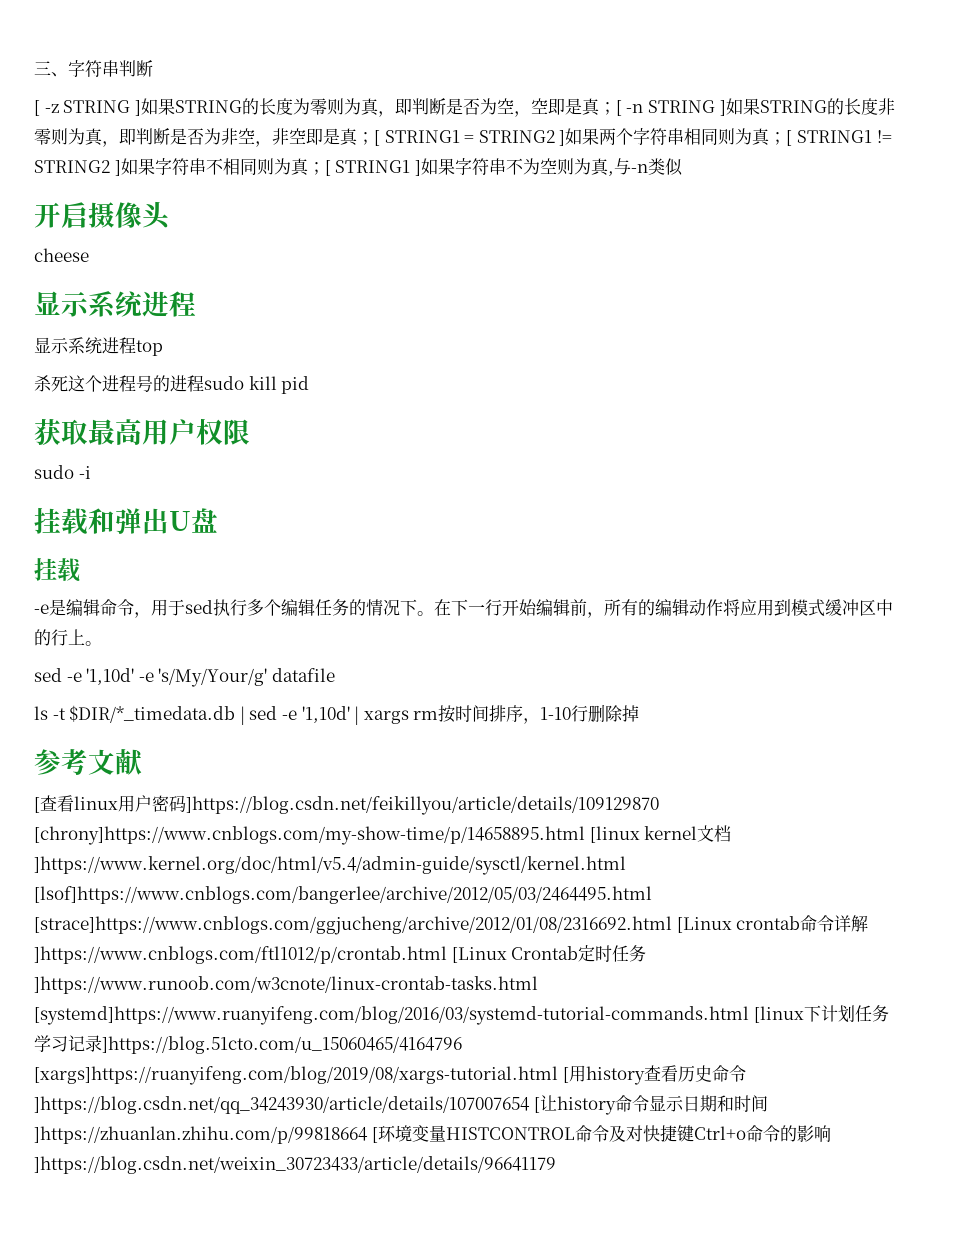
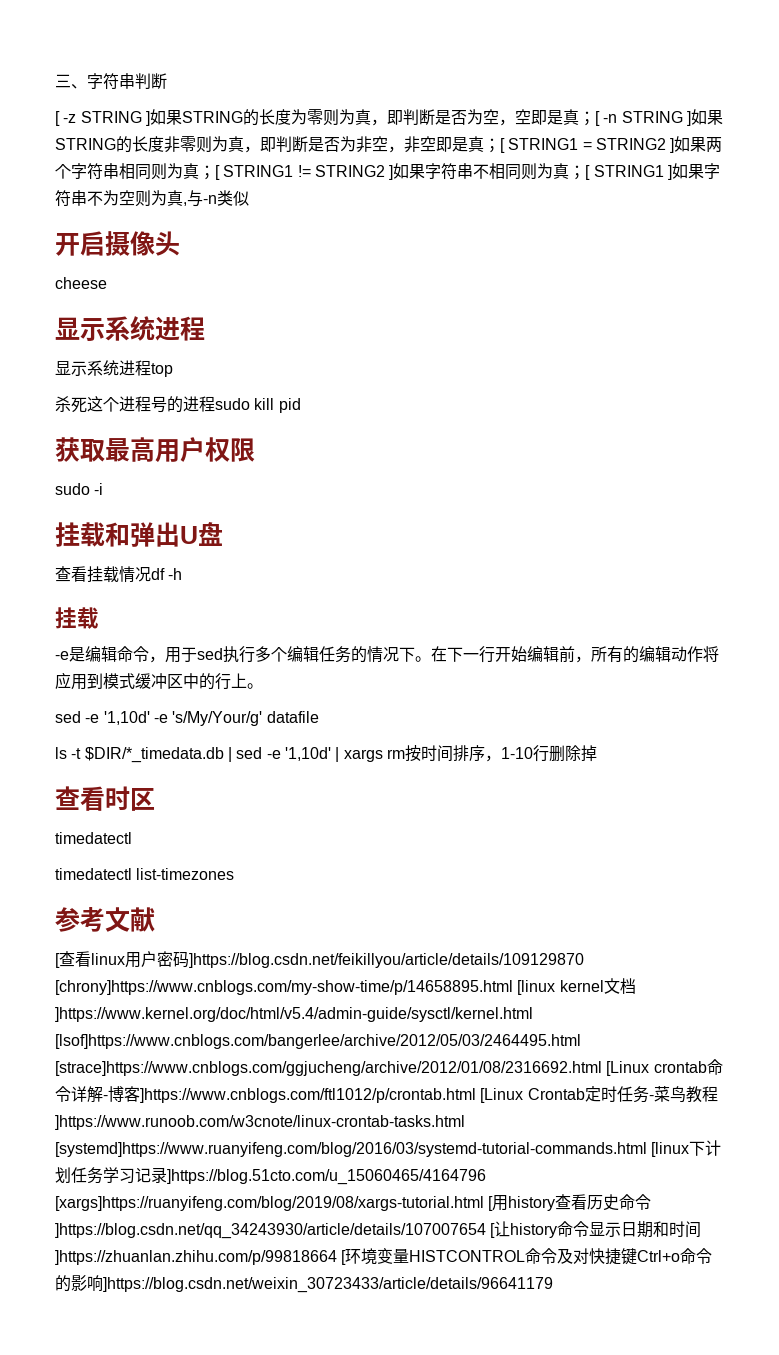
(218, 520) none -> [55,566,183,583] // 查看挂载情况df -h
(640, 713) none -> [55,786,155,811] [55,832,132,844] [55,868,235,880] // 查看时区 // timedatectl // timedatectl list-timezones
(869, 923) none -> [103,1086,140,1102] -博客
(647, 953) none -> [648,1086,718,1103] -菜鸟教程

